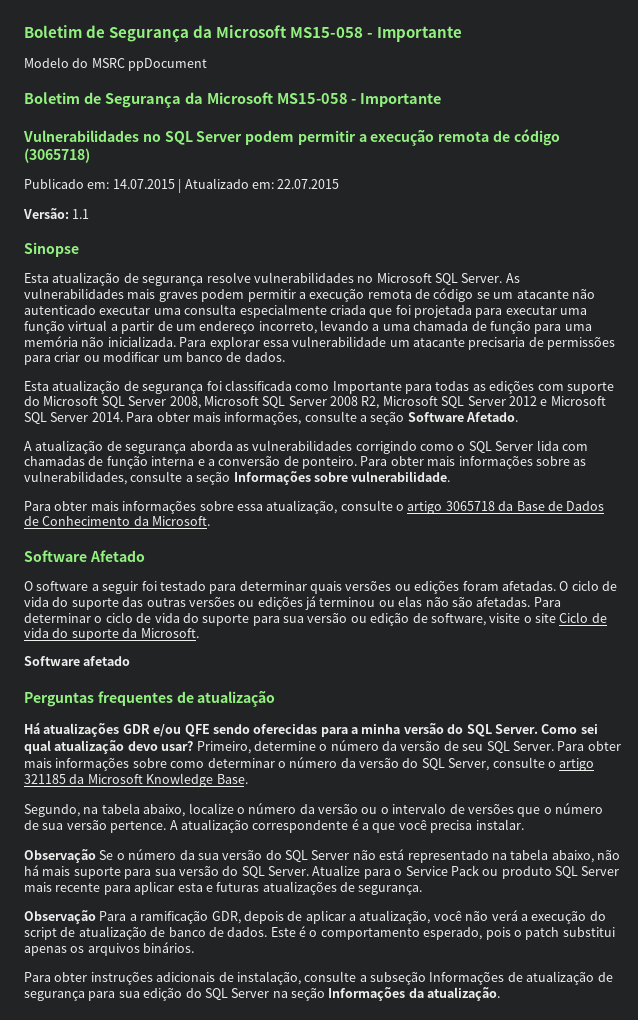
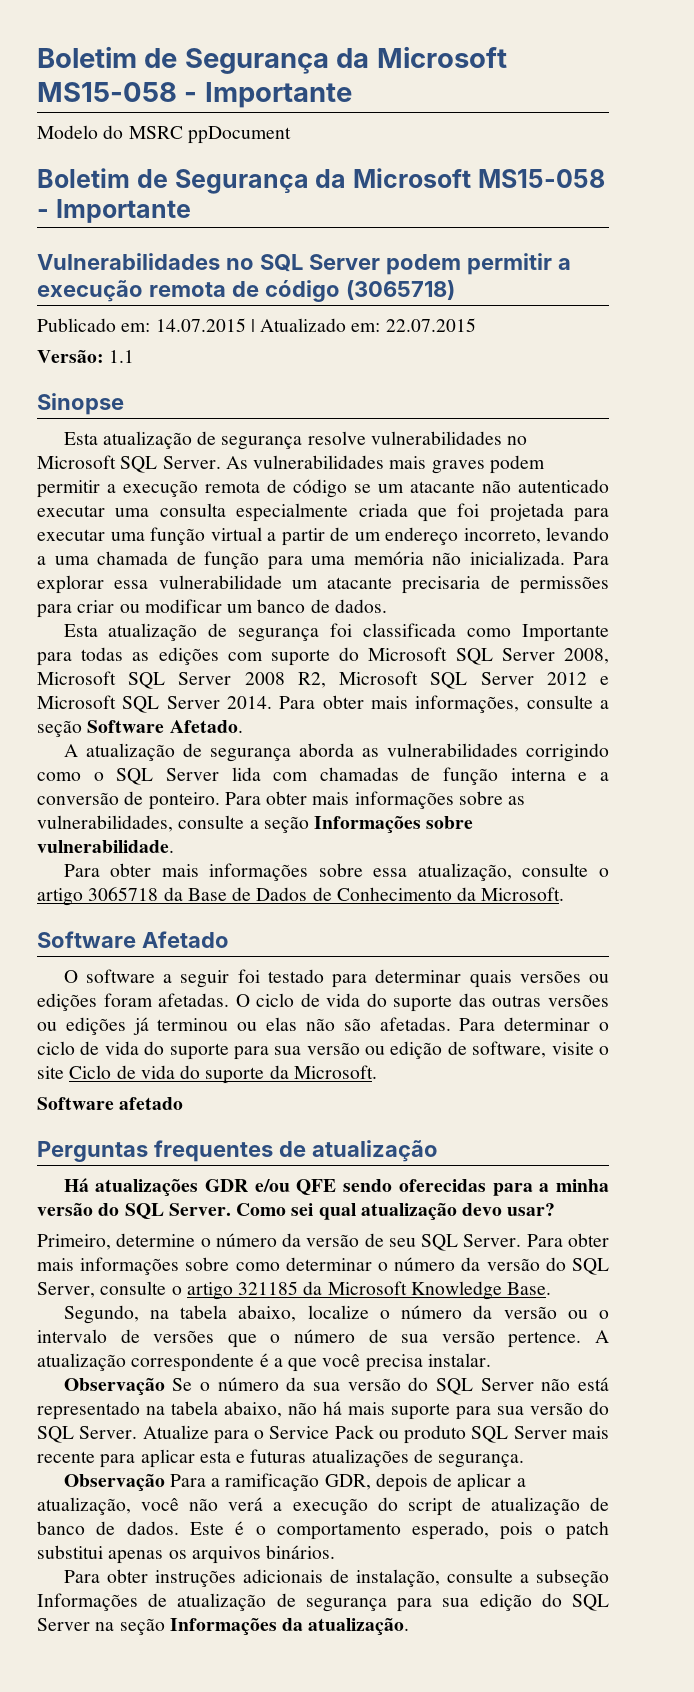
(194, 746) none -> (556, 1209) //

